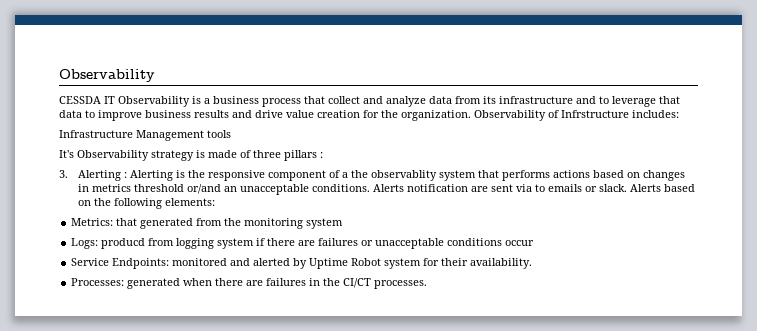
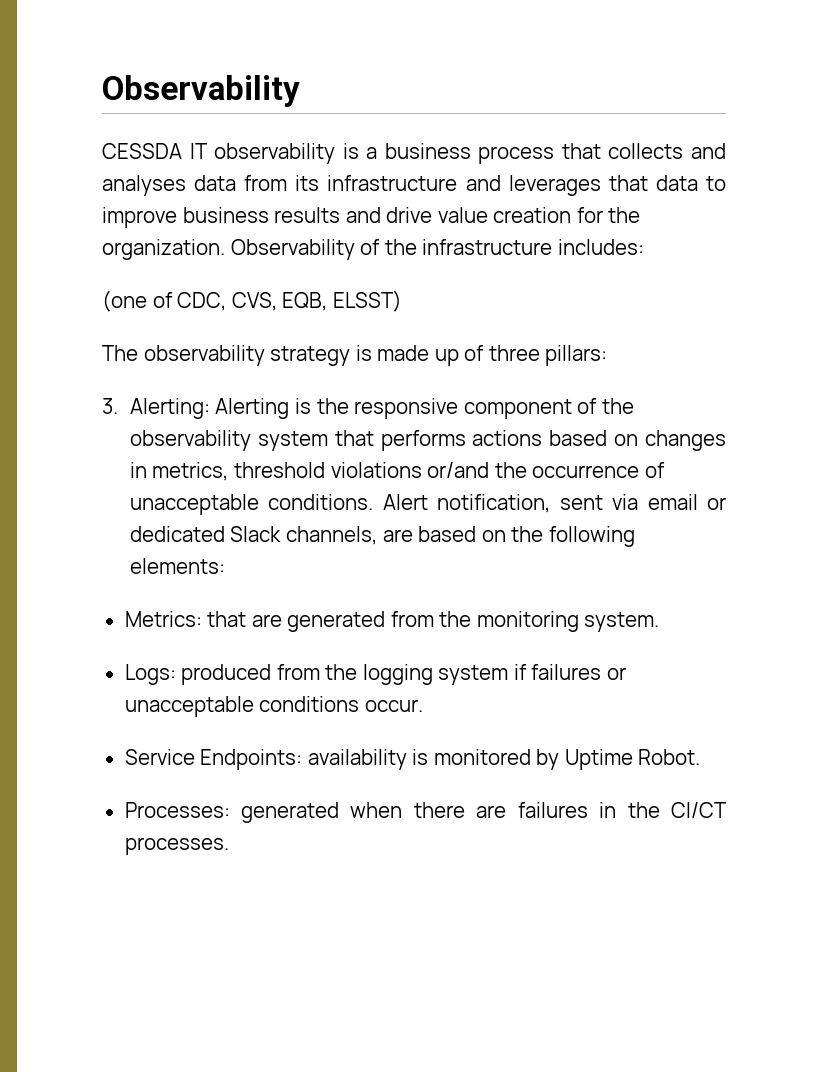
[118,96,190,107] Observability -> [214,143,336,164] observability
[328,96,426,107] collect and analyze -> [608,143,726,159] [102,175,186,196] collects and analyses
[599,96,656,107] to leverage -> [508,175,601,196] leverages
[561,110,629,118] Infrstructure -> [384,239,553,255] the infrastructure
[59,130,231,141] [59,150,149,161] Infrastructure Management tools // It's Observability -> [102,290,402,312] [102,345,265,366] (one of CDC, CVS, EQB, ELSST) // The observability
(237, 154) none -> [434,349,459,366] up
[284,150,323,161] pillars : -> [545,345,608,366] pillars:
[78,170,128,181] Alerting : -> [129,398,210,419] Alerting:
[342,170,438,181] a the observablity -> [601,398,634,414] [129,430,251,451] the observability
[92,184,662,195] metrics threshold or/and an unacceptable conditions. Alerts notification are sent via to emails or slack. Alerts -> [152,462,665,481] [129,494,726,515] [129,526,413,545] metrics, threshold violations or/and the occurrence of unacceptable conditions. Alert notification, sent via email or dedicated Slack channels, are
(138, 222) none -> [251,614,282,627] are
[306,218,344,229] system -> [584,612,660,632] system.
[101,238,175,249] producd from -> [181,664,358,685] produced from the
[267,238,316,246] there are -> (527, 672) none
[505,240,535,246] occur -> [364,699,423,712] occur.
[172,258,533,269] monitored and alerted by Uptime Robot system for their availability. -> [307,749,701,770] availability is monitored by Uptime Robot.

